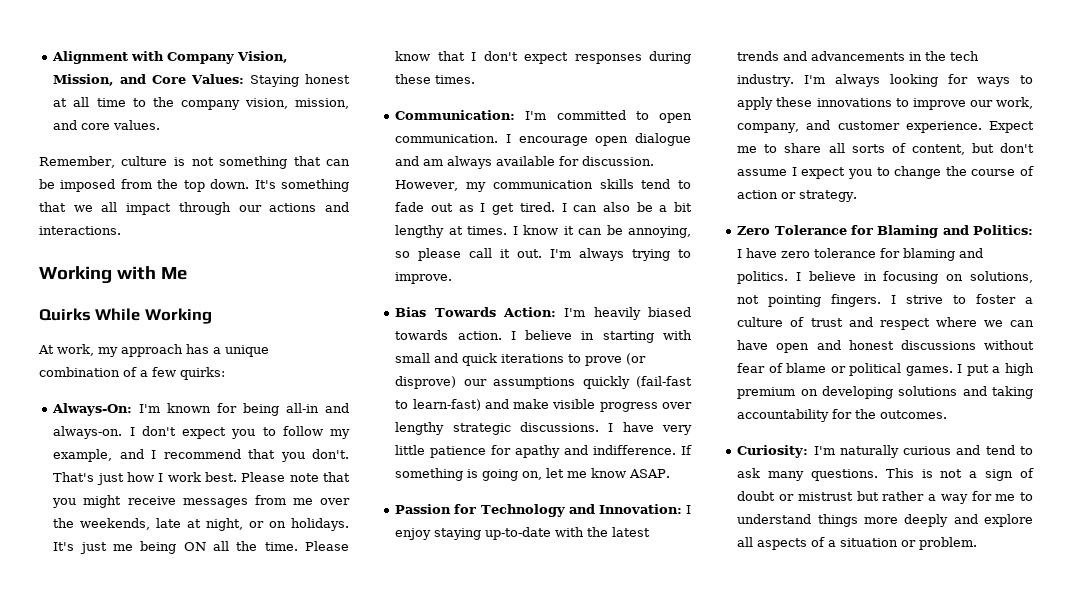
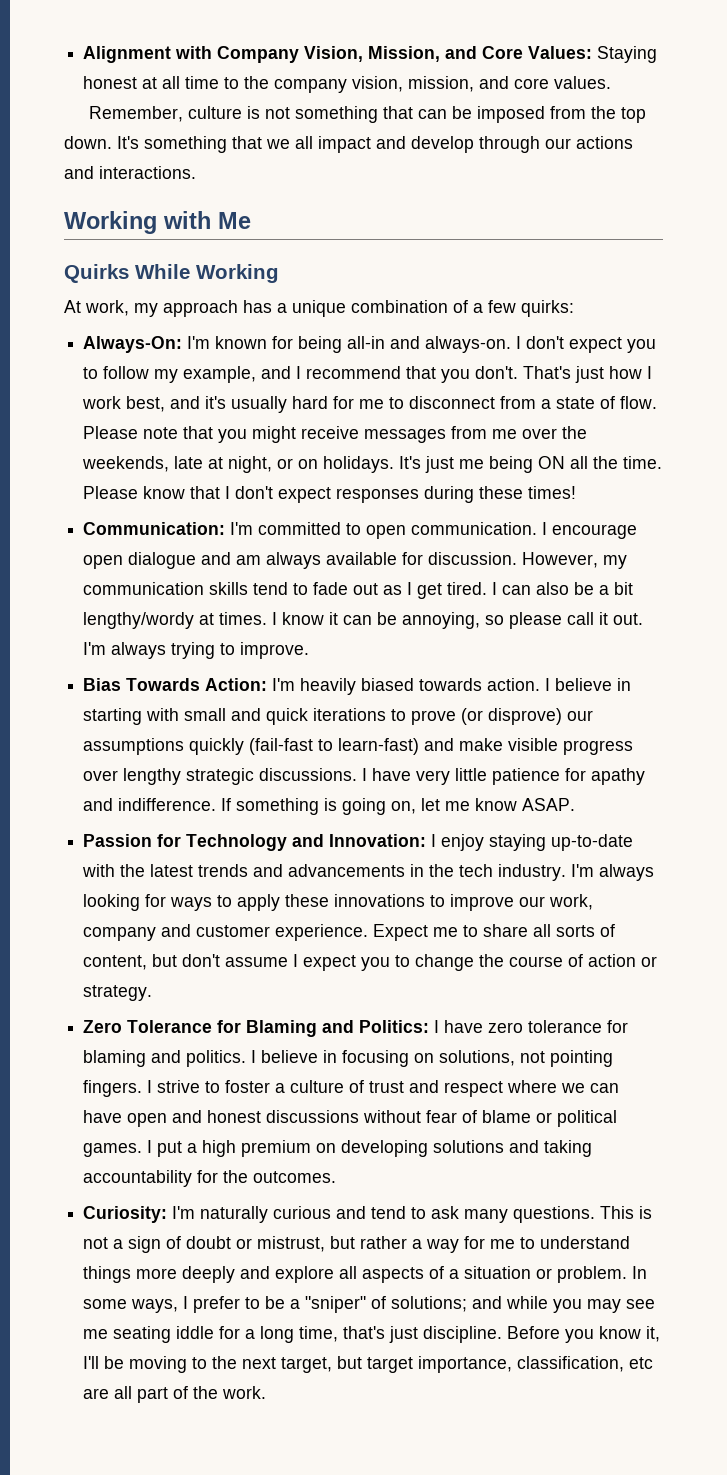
(172, 209) none -> [376,136,474,153] and develop
[204,472,237,482] best. -> [126,396,658,413] best, and it's usually hard for me to disconnect from a state of flow.
[435,75,476,84] times. -> [528,486,577,499] times!
[395,225,445,238] lengthy -> [83,612,195,629] lengthy/wordy
[737,123,800,133] company, -> [83,927,157,941] company
[797,492,853,501] mistrust -> [257,1236,326,1252] mistrust,
(978, 543) none -> [632,1266,648,1279] [83,1296,656,1313] [83,1326,661,1343] [83,1356,654,1373] [83,1386,267,1403] In some ways, I prefer to be a "sniper" of solutions; and while you may see me seating iddle for a long time, that's just discipline. Before you know it, I'll be moving to the next target, but target importance, classification, etc are all part of the work.

